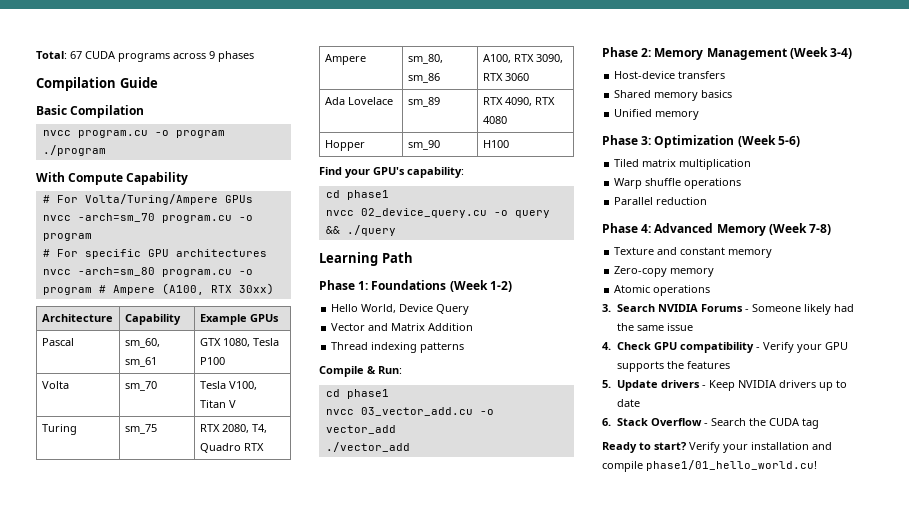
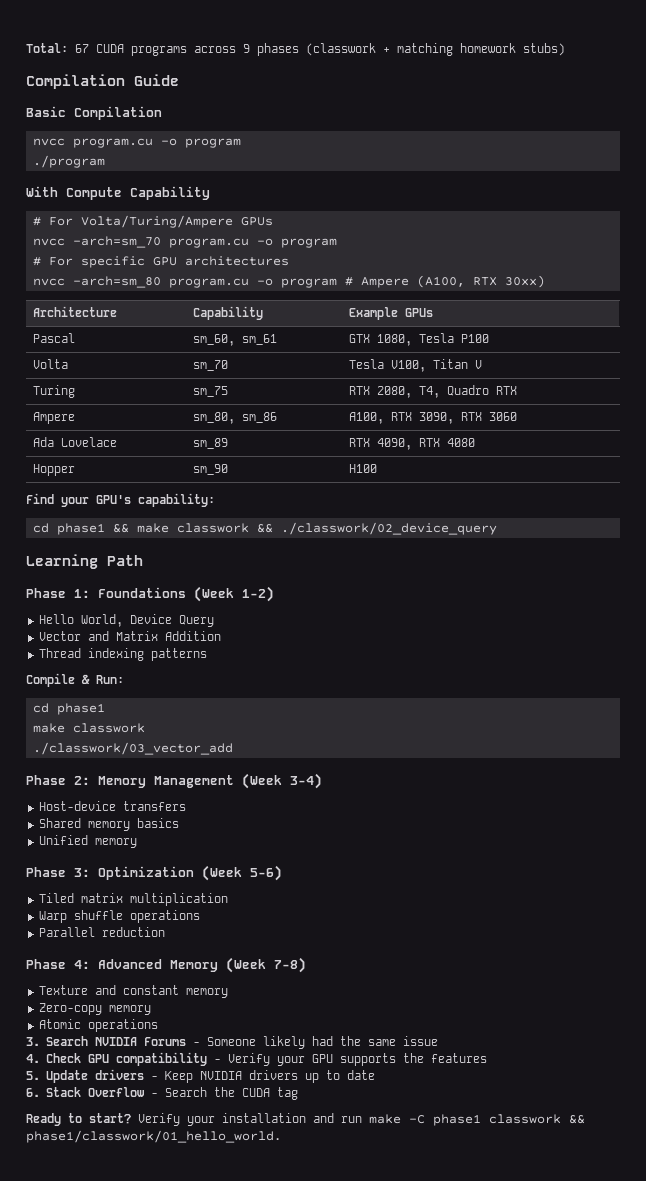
(254, 56) none -> [306,43,565,56] (classwork + matching homework stubs)
[325,208,550,218] [325,225,396,236] // nvcc 02_device_query.cu -o query && ./query -> [112,522,497,535] && make classwork && ./classwork/02_device_query
[325,407,494,416] [325,425,396,434] [325,442,410,452] nvcc 03_vector_add.cu -o vector_add // ./vector_add -> [32,723,145,733] [32,742,233,755] make classwork // ./classwork/03_vector_add
[602,460,817,472] compile phase1/01_hello_world.cu! -> [341,1114,585,1126] [26,1130,281,1143] run make -C phase1 classwork && phase1/classwork/01_hello_world.

